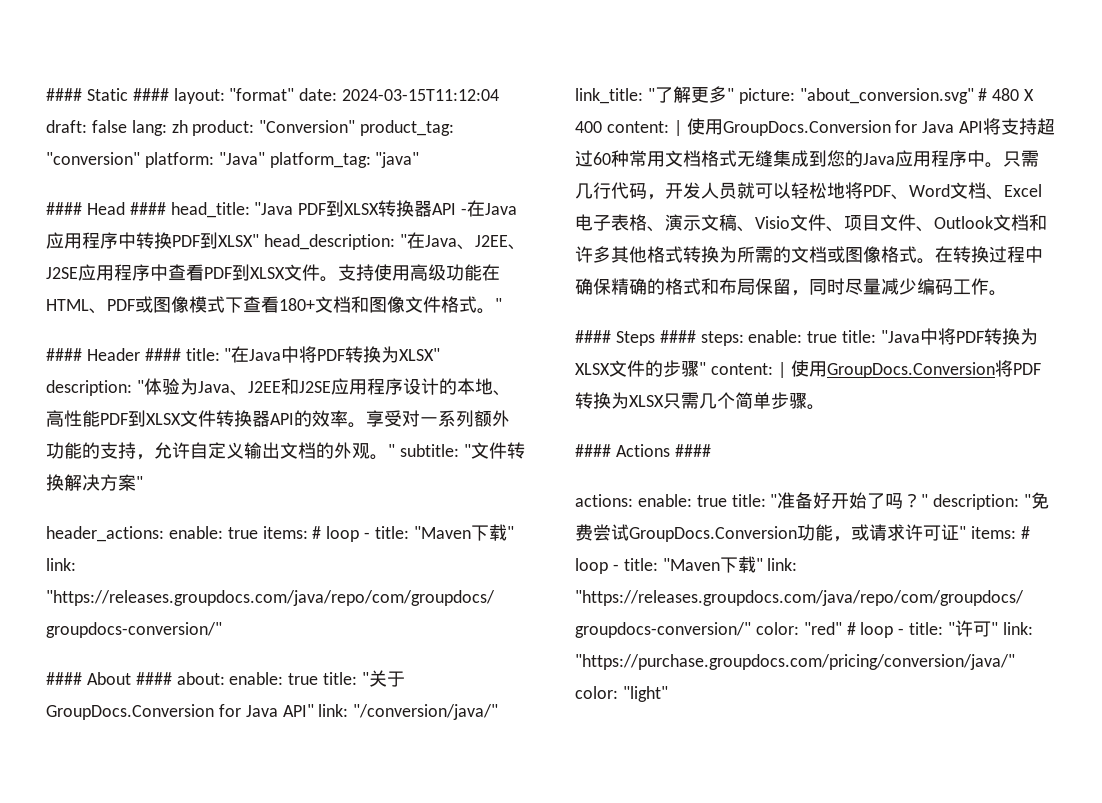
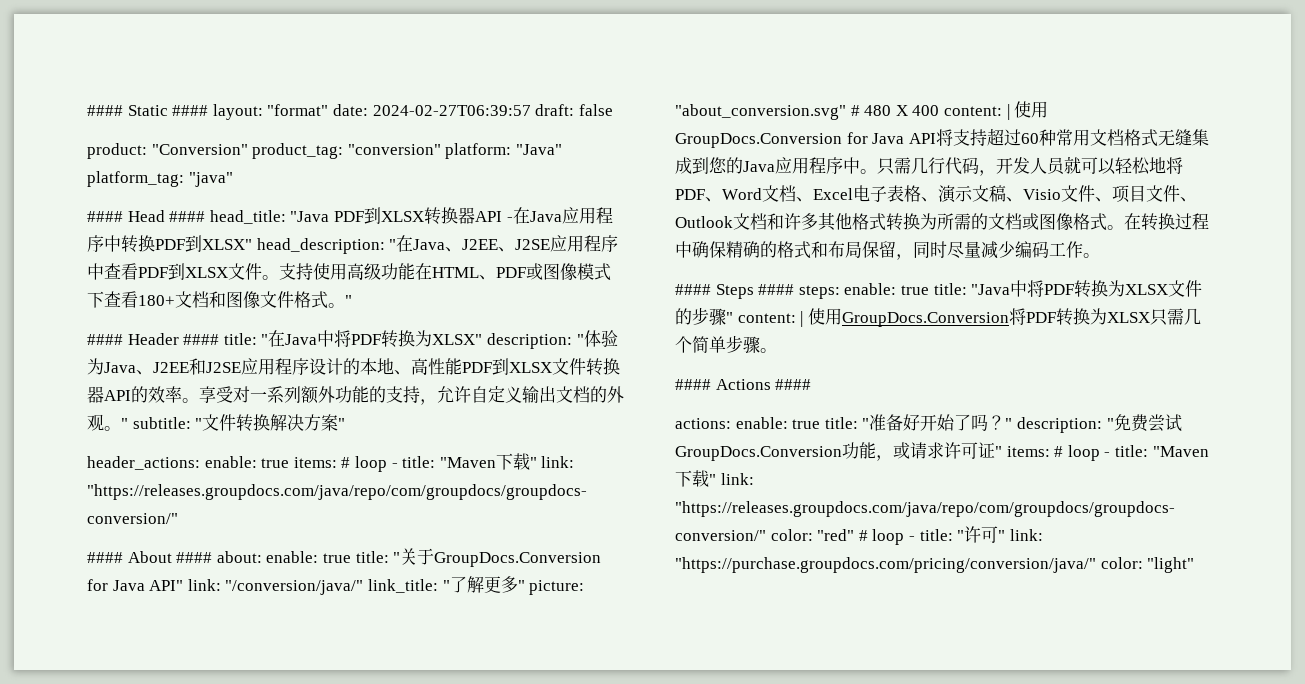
[342,89,500,101] 2024-03-15T11:12:04 -> [372,105,531,116] 2024-02-27T06:39:57
[131,120,188,136] lang: zh -> (613, 110) //

